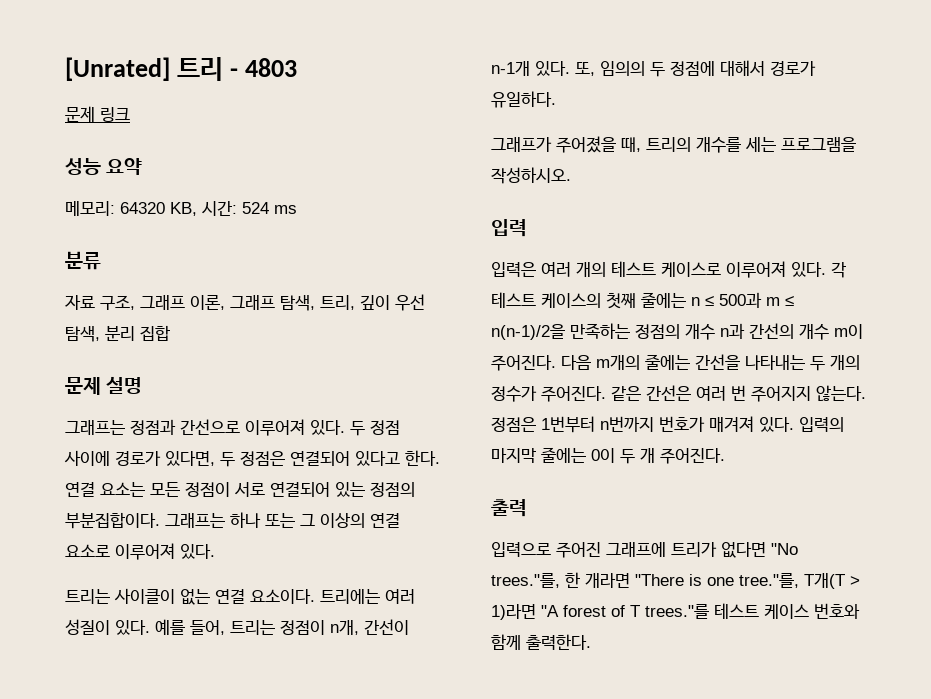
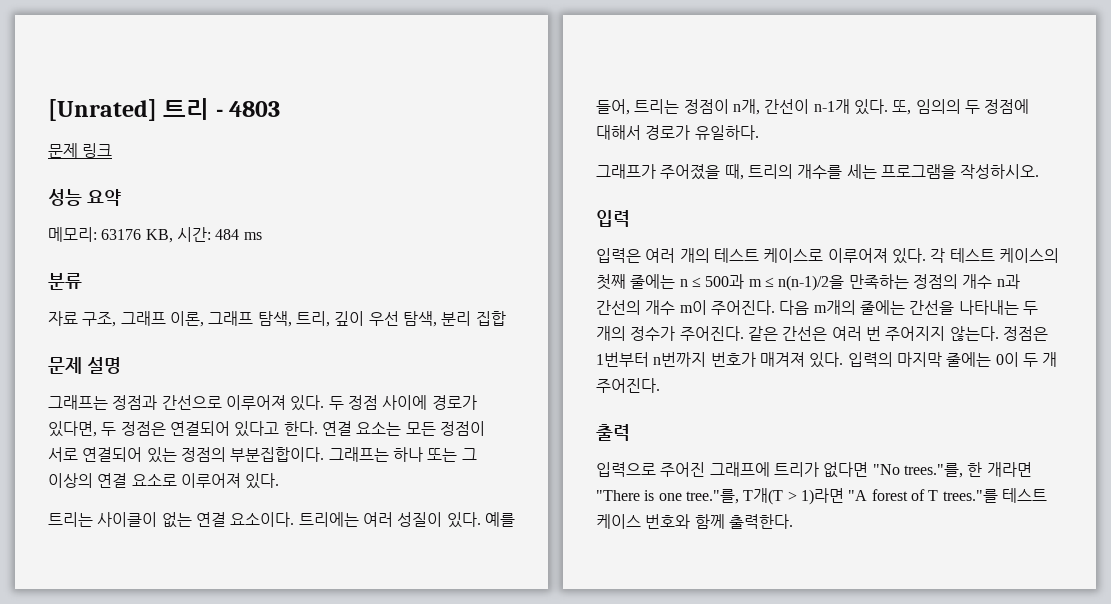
[120,202,165,214] 64320 -> [101,229,142,240] 63176
[242,202,269,214] 524 -> [215,229,240,240] 484

